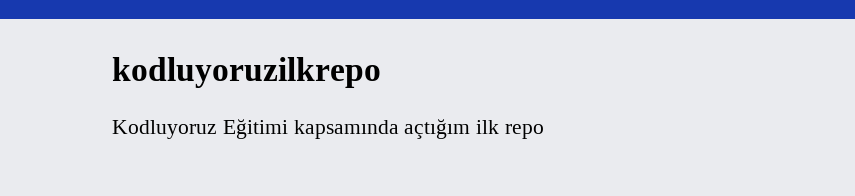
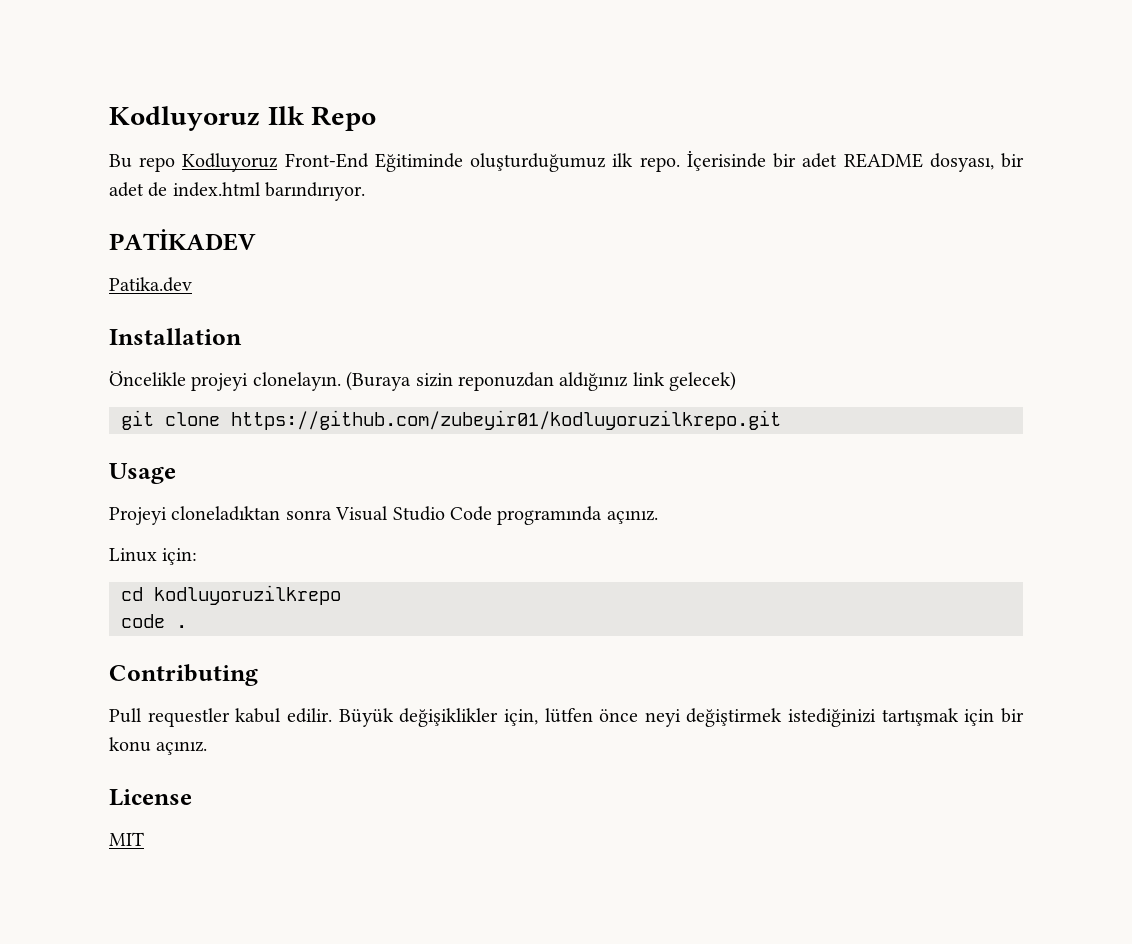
[112,57,381,88] [112,119,545,139] kodluyoruzilkrepo // Kodluyoruz Eğitimi kapsamında açtığım ilk repo -> [109,106,377,131] [109,150,1025,172] [109,182,366,201] [109,229,256,251] [109,277,192,292] [109,328,242,345] [109,371,737,391] [121,410,781,430] [109,463,176,484] [109,506,658,525] [109,548,198,565] [121,585,341,605] [121,614,187,628] [109,664,258,686] [109,708,1024,727] [109,737,208,755] [109,789,192,806] [109,832,144,846] Kodluyoruz Ilk Repo // Bu repo Kodluyoruz Front-End Eğitiminde oluşturduğumuz ilk repo. İçerisinde bir adet README dosyası, bir adet de index.html barındırıyor. // PATİKADEV // Patika.dev // Installation // Öncelikle projeyi clonelayın. (Buraya sizin reponuzdan aldığınız link gelecek) // git clone https://github.com/zubeyir01/kodluyoruzilkrepo.git // Usage // Projeyi cloneladıktan sonra Visual Studio Code programında açınız. // Linux için: // cd kodluyoruzilkrepo // code . // Contributing // Pull requestler kabul edilir. Büyük değişiklikler için, lütfen önce neyi değiştirmek istediğinizi tartışmak için bir konu açınız. // License // MIT

